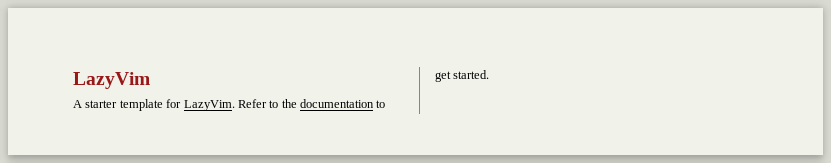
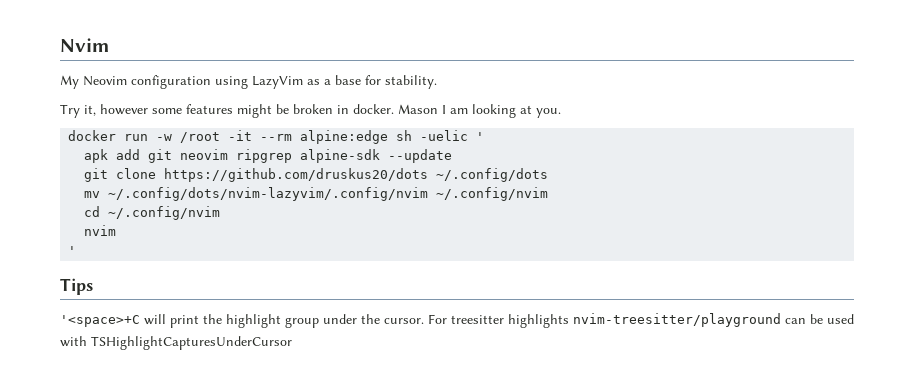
[73,72,150,89] [73,99,386,111] [435,70,490,82] LazyVim // A starter template for LazyVim. Refer to the documentation to get started. -> [60,38,109,52] [60,75,437,89] [60,104,561,118] [68,130,485,144] [84,149,453,163] [84,168,549,182] [84,187,549,201] [84,206,221,220] [84,225,117,236] [68,246,77,255] [60,278,93,295] [60,313,854,328] [60,336,292,350] Nvim // My Neovim configuration using LazyVim as a base for stability. // Try it, however some features might be broken in docker. Mason I am looking at you. // docker run -w /root -it --rm alpine:edge sh -uelic ' // apk add git neovim ripgrep alpine-sdk --update // git clone https://github.com/druskus20/dots ~/.config/dots // mv ~/.config/dots/nvim-lazyvim/.config/nvim ~/.config/nvim // cd ~/.config/nvim // nvim // ' // Tips // '<space>+C will print the highlight group under the cursor. For treesitter highlights nvim-treesitter/playground can be used with TSHighlightCapturesUnderCursor

